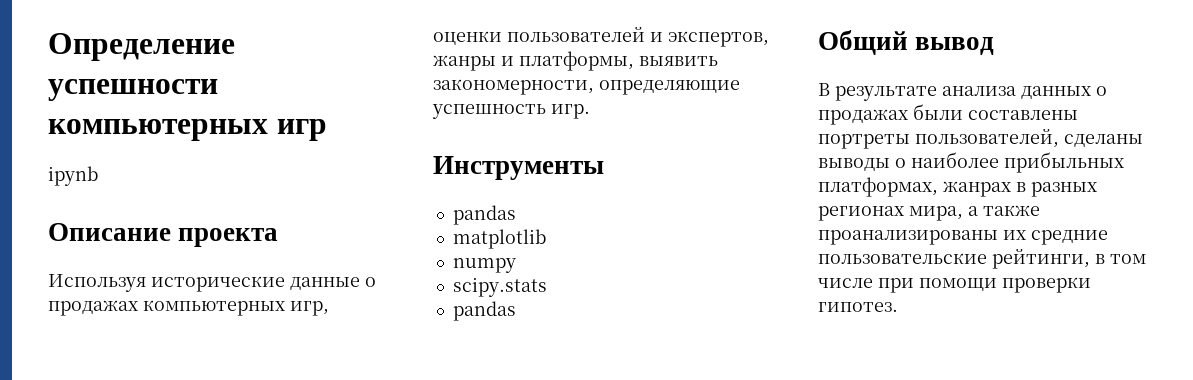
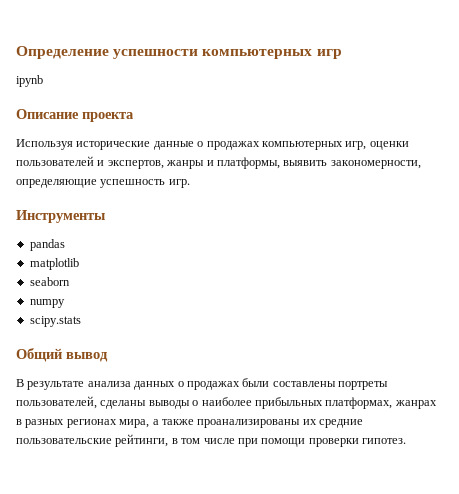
(546, 239) none -> [29,277,70,286] // seaborn
[452,301,516,321] // pandas -> (81, 321) none

